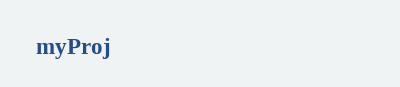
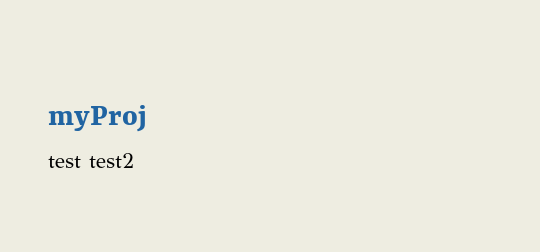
(111, 48) none -> [48,153,134,168] // test test2

